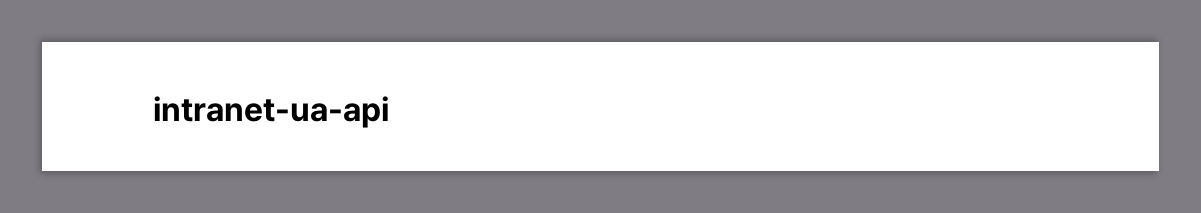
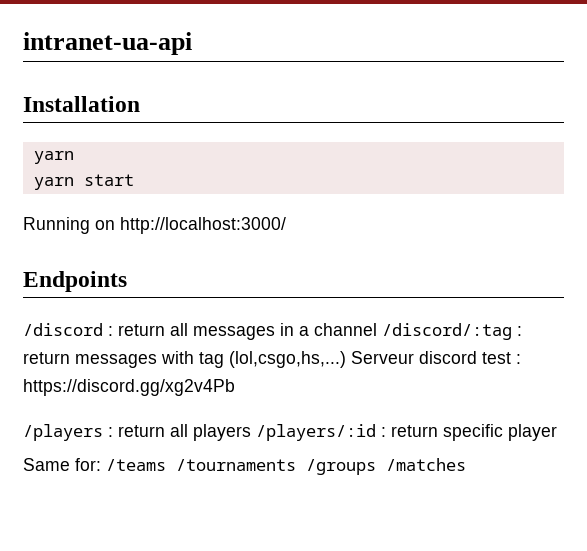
(389, 112) none -> [23,96,140,112] [33,151,74,164] [33,174,134,190] [23,217,286,234] [23,271,127,292] [23,323,522,340] [23,351,521,368] [23,379,235,396] [23,424,557,441] [23,458,466,475] // Installation // yarn // yarn start // Running on http://localhost:3000/ // Endpoints // /discord : return all messages in a channel /discord/:tag : return messages with tag (lol,csgo,hs,...) Serveur discord test : https://discord.gg/xg2v4Pb // /players : return all players /players/:id : return specific player // Same for: /teams /tournaments /groups /matches

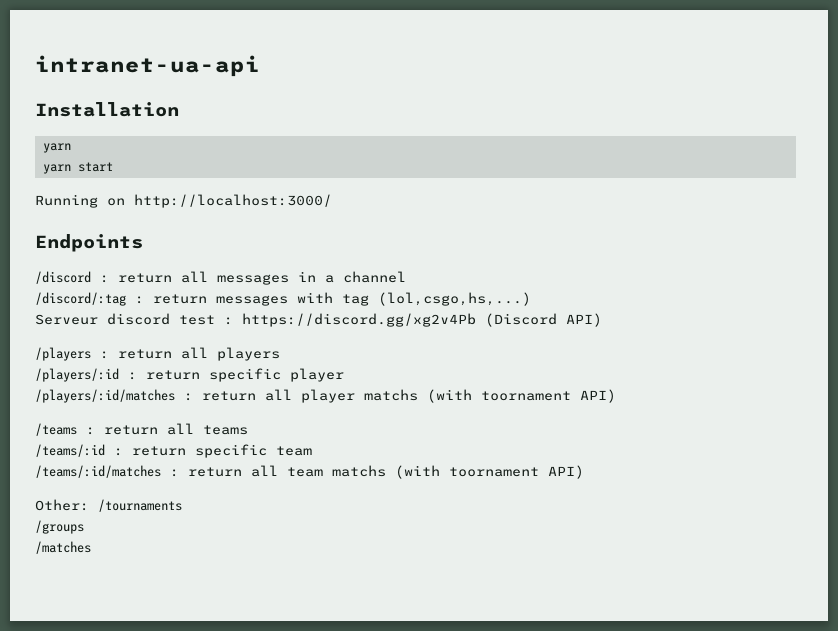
(377, 329) none -> (406, 277) //
(346, 359) none -> (531, 299) //
(235, 387) none -> [485,313,602,327] (Discord API)
(251, 432) none -> (280, 354) //
[23,458,166,471] Same for: /teams -> [35,389,616,403] [35,423,248,436] [35,444,312,458] [35,465,584,479] [35,499,89,511] /players/:id/matches : return all player matchs (with toornament API) // /teams : return all teams // /teams/:id : return specific team // /teams/:id/matches : return all team matchs (with toornament API) // Other:
(296, 465) none -> (182, 505) //
(376, 467) none -> (84, 527) //

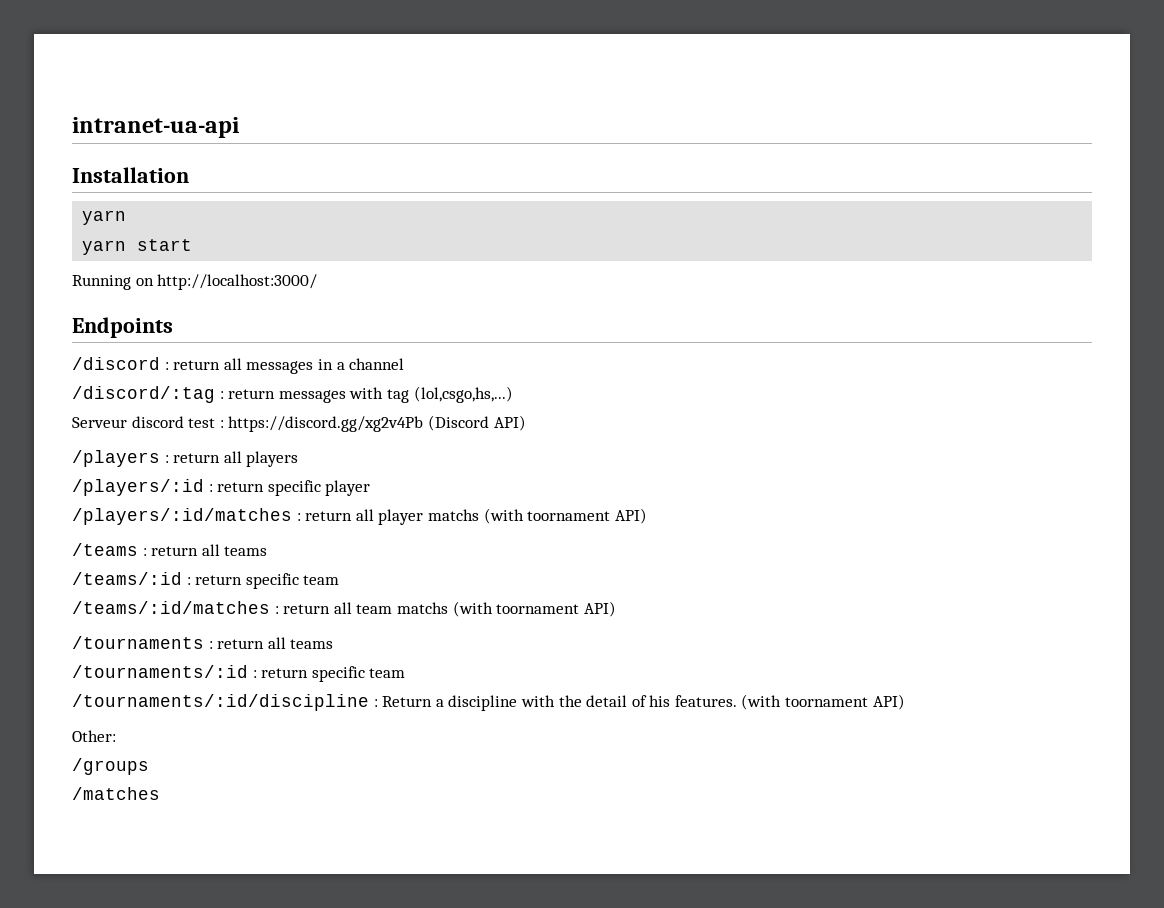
(584, 472) none -> [72,636,334,649] [72,665,406,682] [72,694,905,711] // /tournaments : return all teams // /tournaments/:id : return specific team // /tournaments/:id/discipline : Return a discipline with the detail of his features. (with toornament API)
[98,499,182,512] /tournaments -> (116, 736) none

